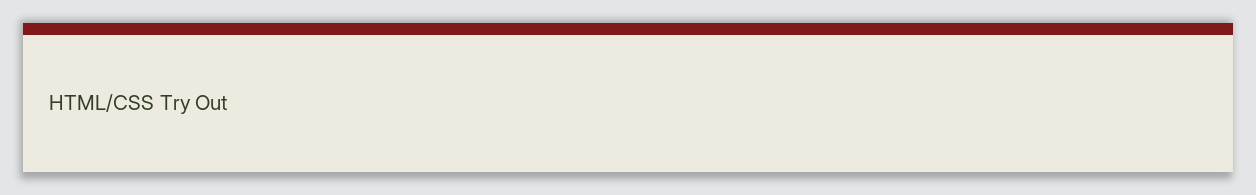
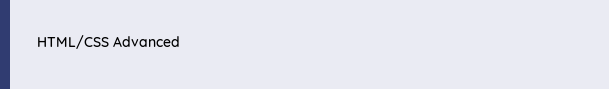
[159,95,228,114] Try Out -> [113,36,180,47] Advanced

